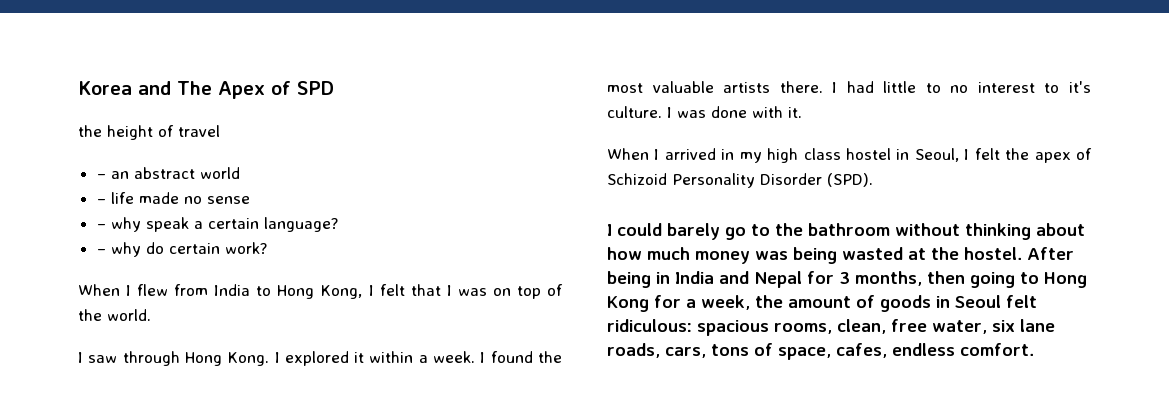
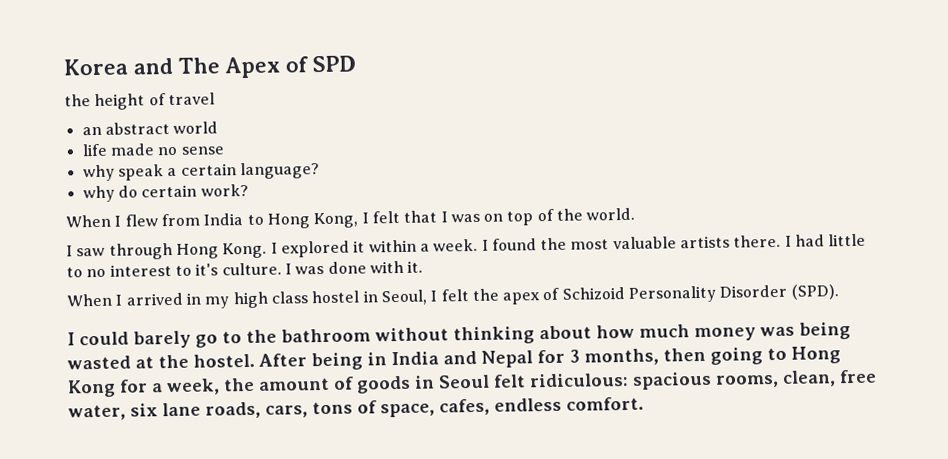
[96,174,106,179] – -> (215, 99) none
[96,199,106,204] – -> (219, 127) none
[96,224,106,229] – -> (224, 150) none
[96,249,106,254] – -> (320, 171) none

